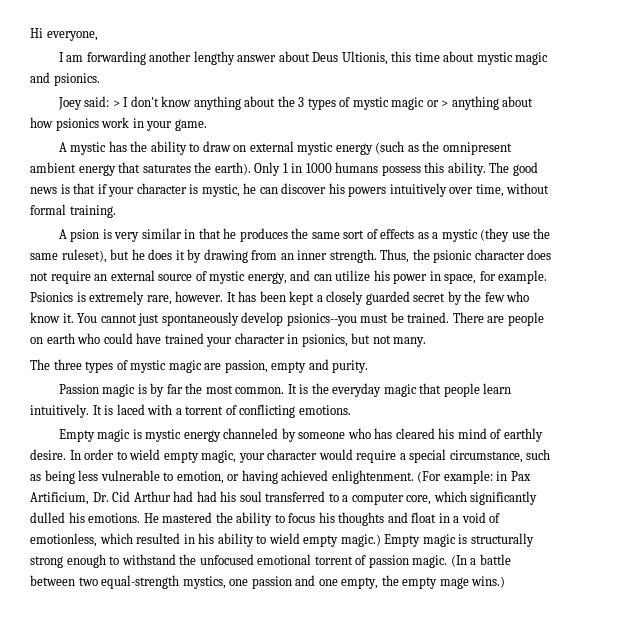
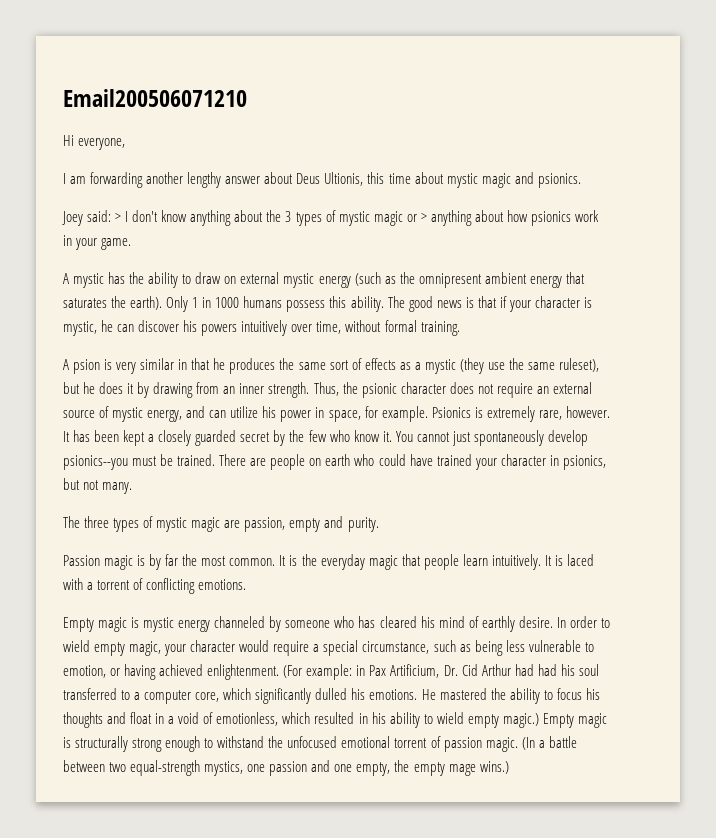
(30, 33) none -> [63,89,247,107] Email200506071210 //

